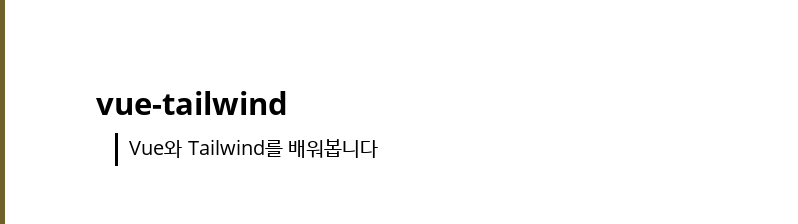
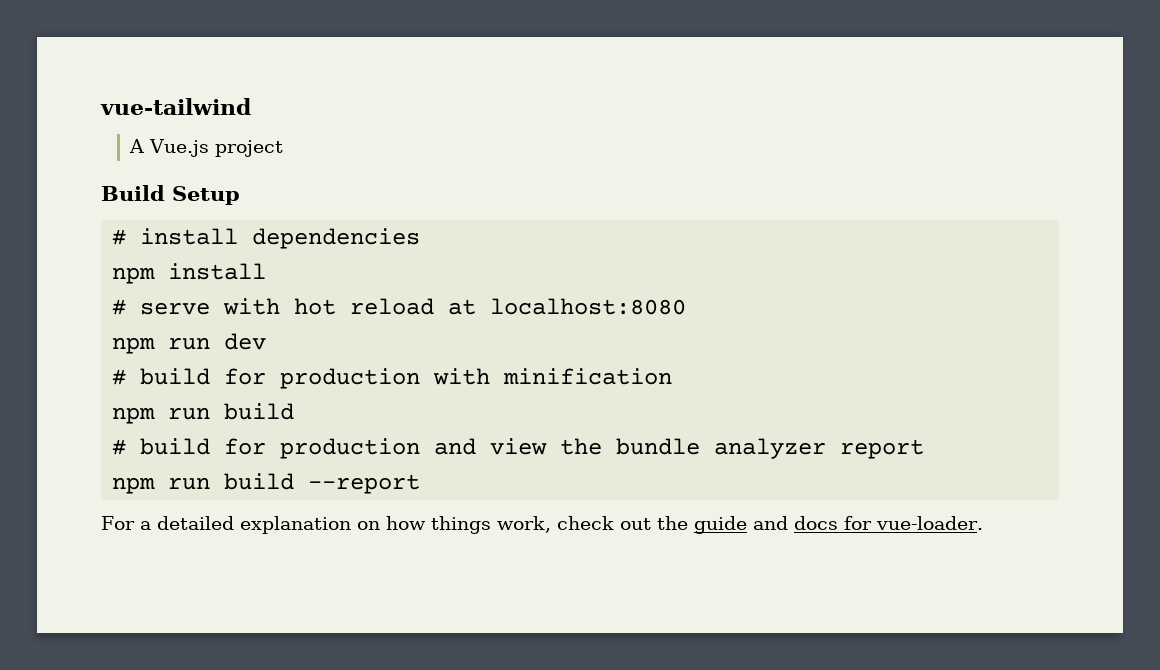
[129,139,379,158] Vue와 Tailwind를 배워봅니다 -> [129,139,284,157] [101,185,240,205] [112,228,421,249] [112,263,267,284] [112,298,687,315] [112,333,267,354] [112,368,673,389] [112,403,295,424] [112,438,925,459] [112,473,421,494] [101,516,983,534] A Vue.js project // Build Setup // # install dependencies // npm install // # serve with hot reload at localhost:8080 // npm run dev // # build for production with minification // npm run build // # build for production and view the bundle analyzer report // npm run build --report // For a detailed explanation on how things work, check out the guide and docs for vue-loader.

